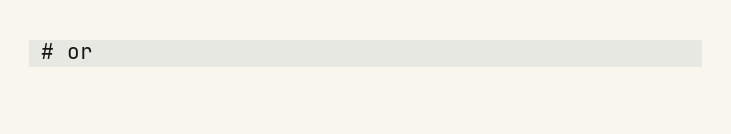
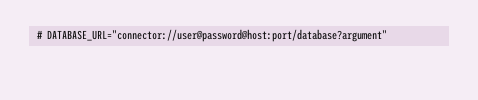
[67,47,94,59] or -> [46,29,387,42] DATABASE_URL="connector://user@password@host:port/database?argument"

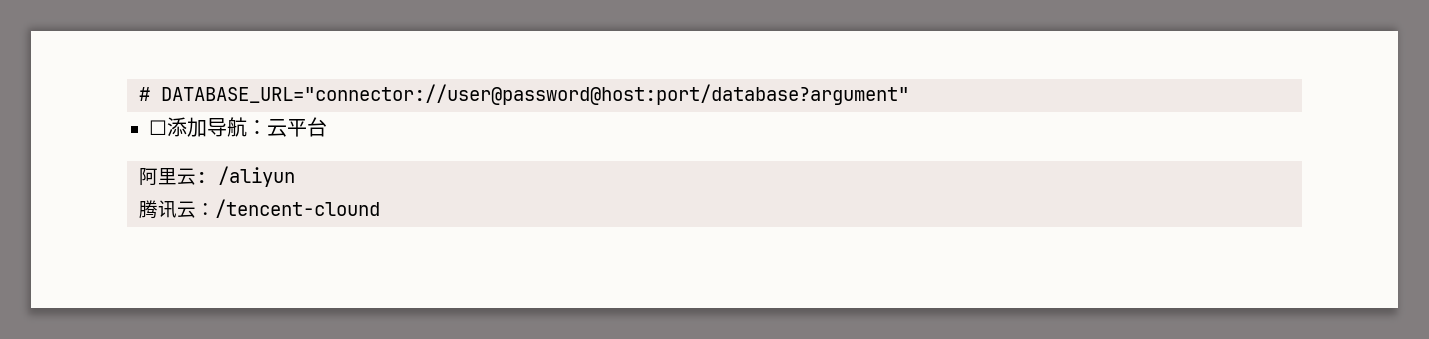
(387, 35) none -> [149,117,327,137] [139,166,295,187] [139,199,380,219] // ☐添加导航：云平台 // 阿里云: /aliyun // 腾讯云：/tencent-clound

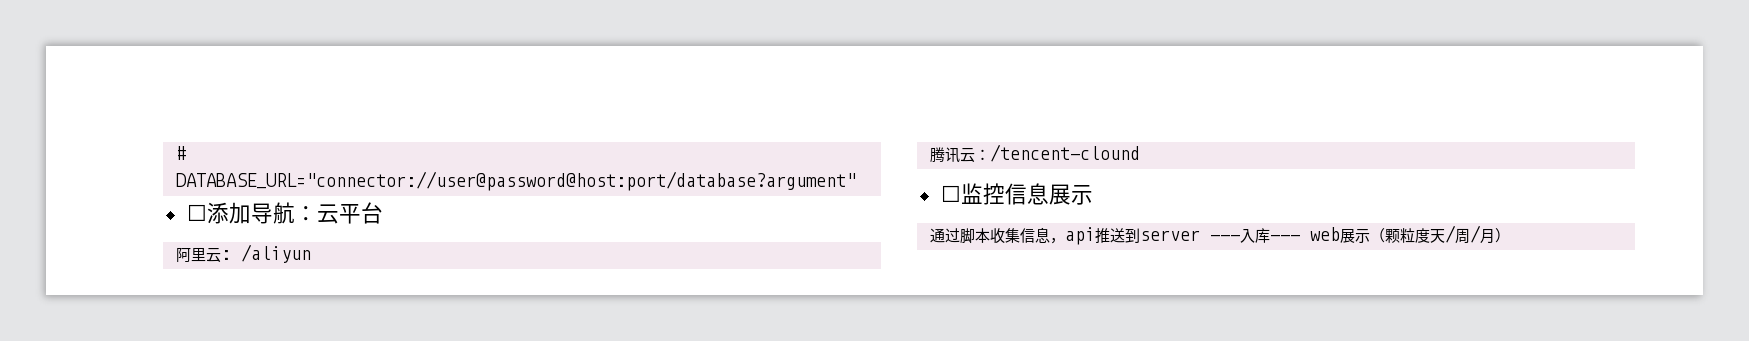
(380, 208) none -> [940,183,1093,205] [929,225,1510,245] // ☐监控信息展示 // 通过脚本收集信息，api推送到server ---入库--- web展示（颗粒度天/周/月）

